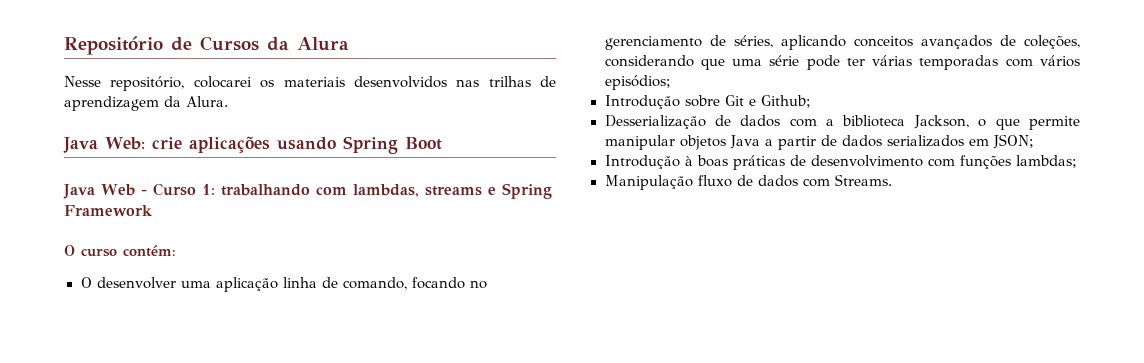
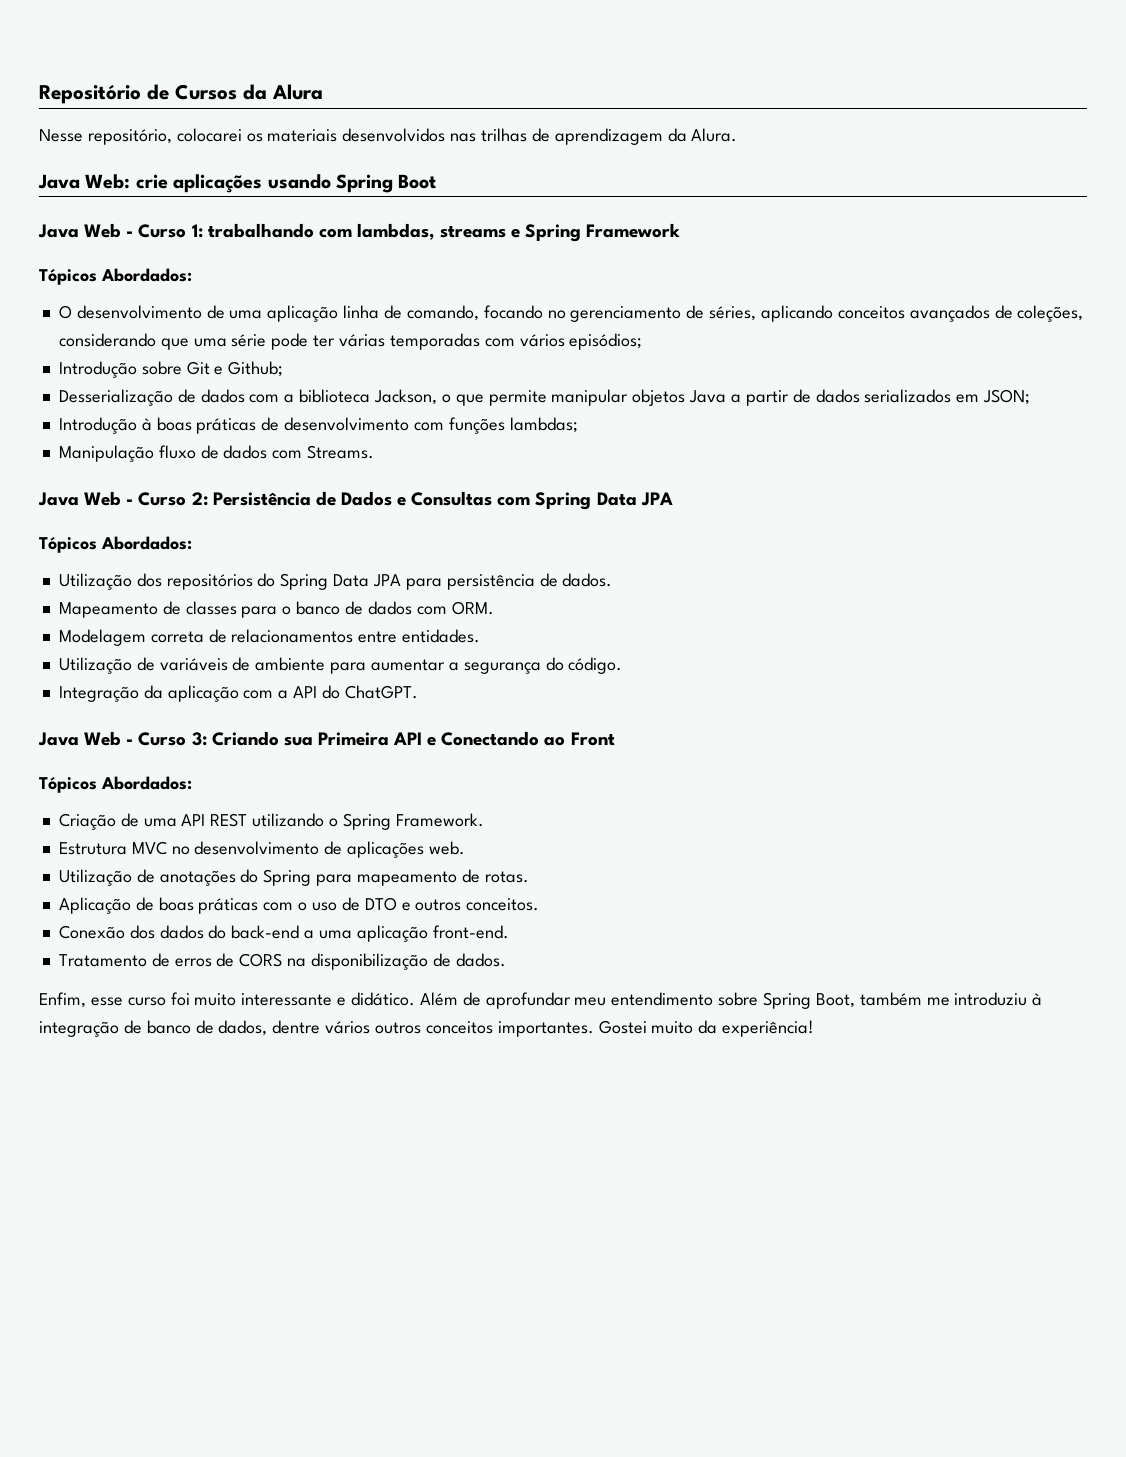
[64,245,176,257] [80,277,176,289] O curso contém: // O desenvolver -> [39,268,192,285] [58,305,225,319] Tópicos Abordados: // O desenvolvimento de
(892, 180) none -> [38,491,673,510] [39,536,192,553] [58,573,613,590] [58,601,494,618] [58,629,481,646] [58,657,623,674] [58,685,418,702] [38,731,615,746] [39,776,192,793] [58,813,484,830] [58,841,465,858] [58,869,529,886] [58,897,540,914] [58,925,509,942] [58,953,506,970] [39,992,1043,1009] [39,1020,815,1037] // Java Web - Curso 2: Persistência de Dados e Consultas com Spring Data JPA // Tópicos Abordados: // Utilização dos repositórios do Spring Data JPA para persistência de dados. // Mapeamento de classes para o banco de dados com ORM. // Modelagem correta de relacionamentos entre entidades. // Utilização de variáveis de ambiente para aumentar a segurança do código. // Integração da aplicação com a API do ChatGPT. // Java Web - Curso 3: Criando sua Primeira API e Conectando ao Front // Tópicos Abordados: // Criação de uma API REST utilizando o Spring Framework. // Estrutura MVC no desenvolvimento de aplicações web. // Utilização de anotações do Spring para mapeamento de rotas. // Aplicação de boas práticas com o uso de DTO e outros conceitos. // Conexão dos dados do back-end a uma aplicação front-end. // Tratamento de erros de CORS na disponibilização de dados. // Enfim, esse curso foi muito interessante e didático. Além de aprofundar meu entendimento sobre Spring Boot, também me introduziu à integração de banco de dados, dentre vários outros conceitos importantes. Gostei muito da experiência!

